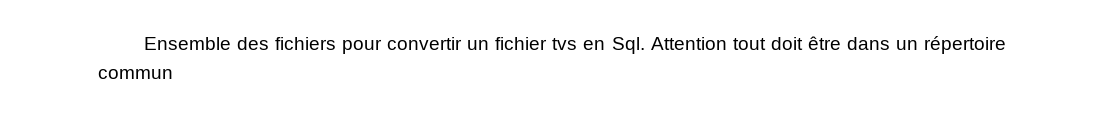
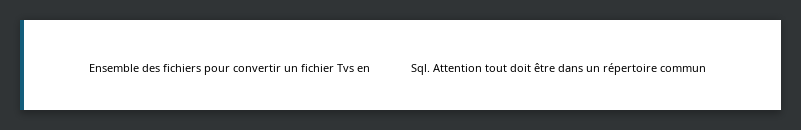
[552,38,578,50] tvs -> [336,64,354,72] Tvs

